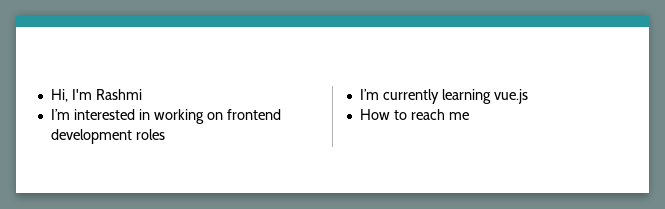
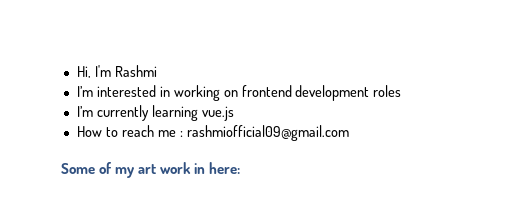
(469, 116) none -> [179,125,349,141] [61,162,241,178] : rashmiofficial09@gmail.com // Some of my art work in here:

